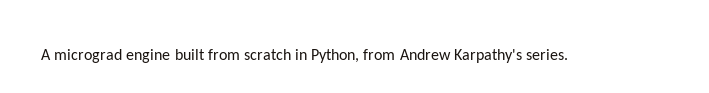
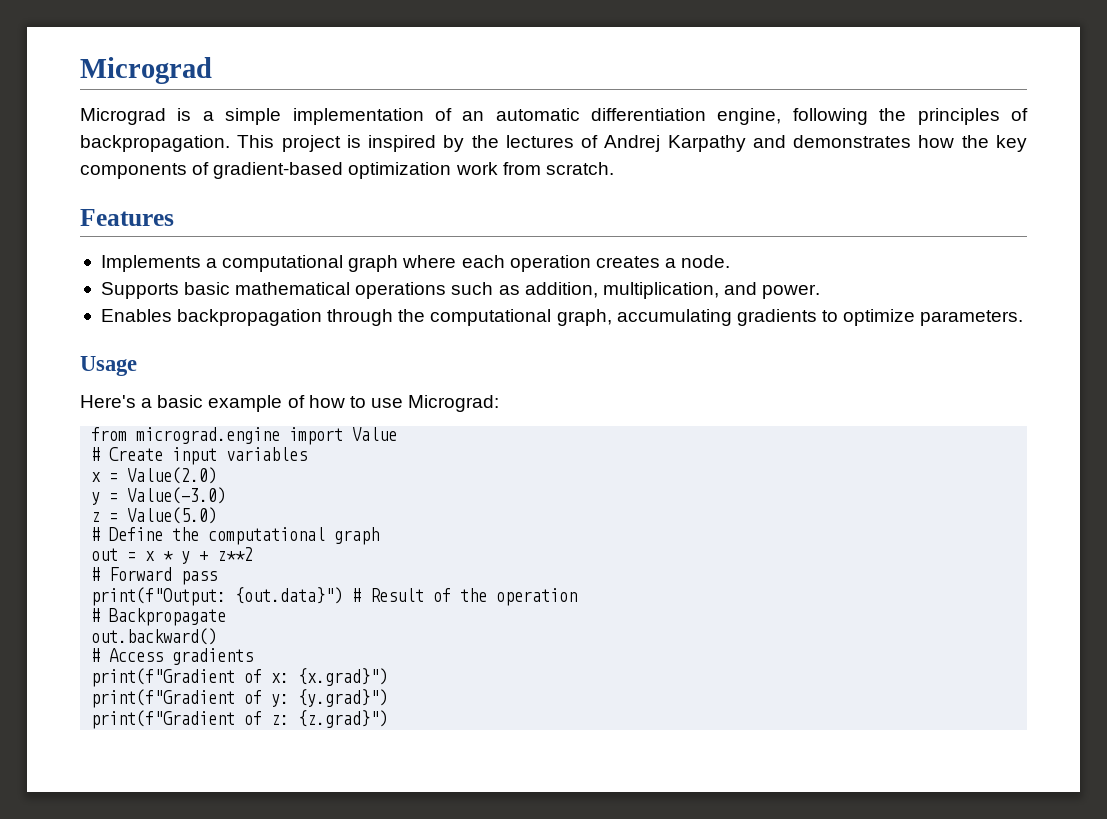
[41,49,569,63] A micrograd engine built from scratch in Python, from Andrew Karpathy's series. -> [80,57,212,84] [80,108,1028,125] [80,135,1027,152] [80,162,614,179] [80,209,174,226] [100,255,731,272] [100,282,821,299] [100,309,1024,326] [80,356,137,376] [80,395,500,412] [91,427,398,445] [91,447,308,465] [91,467,218,484] [91,487,227,505] [91,507,218,524] [91,527,380,545] [91,547,254,564] [91,567,218,585] [91,587,578,606] [91,608,227,626] [91,628,218,645] [91,648,254,665] [91,668,389,687] [91,689,389,708] [91,710,389,729] Micrograd // Micrograd is a simple implementation of an automatic differentiation engine, following the principles of backpropagation. This project is inspired by the lectures of Andrej Karpathy and demonstrates how the key components of gradient-based optimization work from scratch. // Features // Implements a computational graph where each operation creates a node. // Supports basic mathematical operations such as addition, multiplication, and power. // Enables backpropagation through the computational graph, accumulating gradients to optimize parameters. // Usage // Here's a basic example of how to use Micrograd: // from micrograd.engine import Value // # Create input variables // x = Value(2.0) // y = Value(-3.0) // z = Value(5.0) // # Define the computational graph // out = x * y + z**2 // # Forward pass // print(f"Output: {out.data}") # Result of the operation // # Backpropagate // out.backward() // # Access gradients // print(f"Gradient of x: {x.grad}") // print(f"Gradient of y: {y.grad}") // print(f"Gradient of z: {z.grad}")

